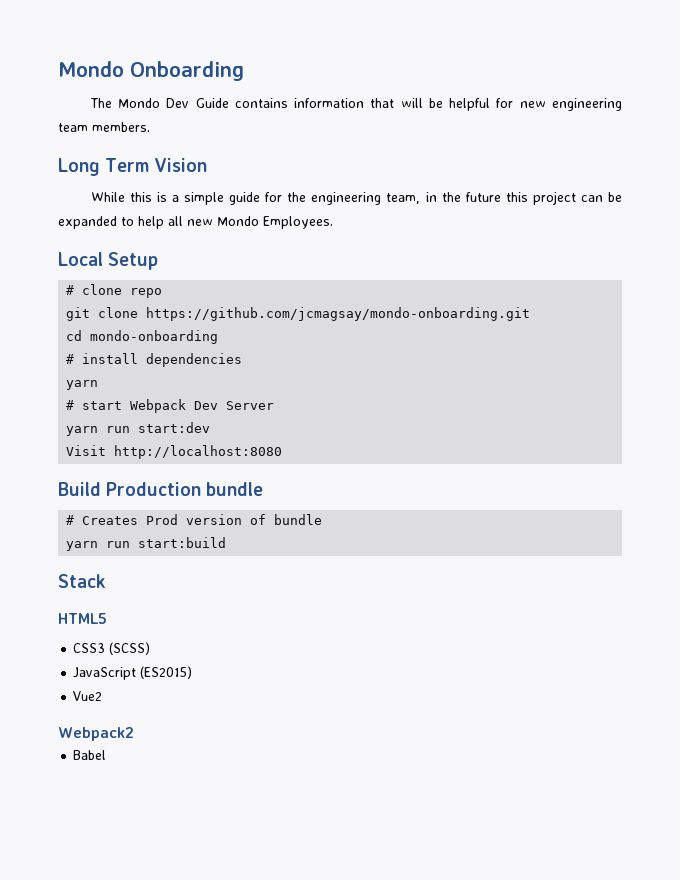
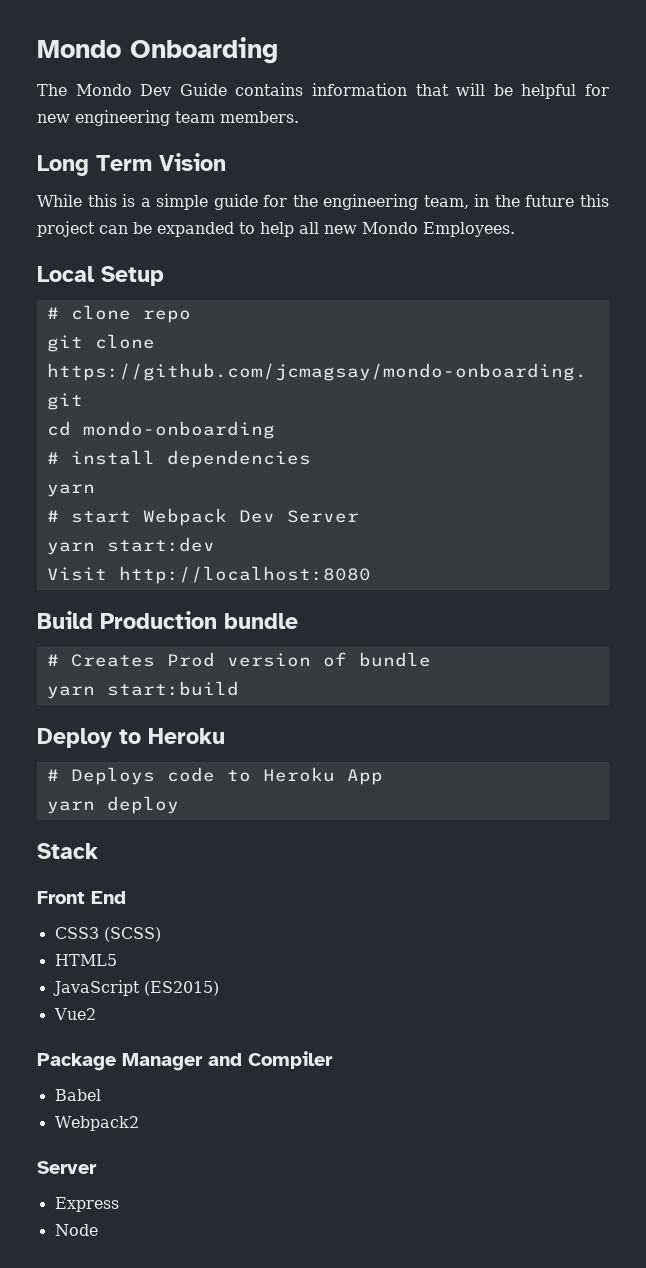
[106,426,131,433] run -> (95, 548) none
[106,541,131,548] run -> (95, 692) none
(227, 542) none -> [37,728,225,748] [46,767,383,785] [46,796,179,814] // Deploy to Heroku // # Deploys code to Heroku App // yarn deploy
[58,613,107,624] HTML5 -> [37,891,126,904] Front End
(151, 648) none -> [54,954,117,966] // HTML5
[58,727,134,741] [73,750,107,760] Webpack2 // Babel -> [37,1051,333,1071] [54,1089,101,1101] [54,1116,139,1131] [37,1161,97,1174] [54,1197,119,1212] [54,1224,98,1236] Package Manager and Compiler // Babel // Webpack2 // Server // Express // Node

